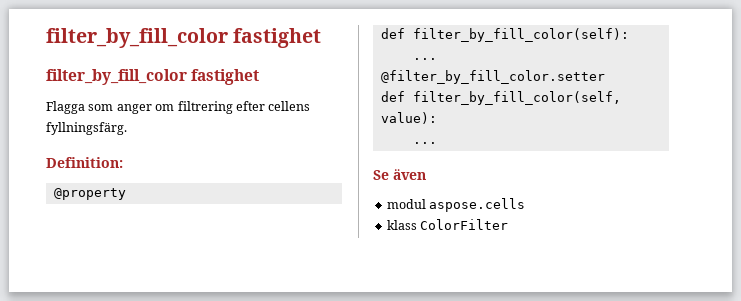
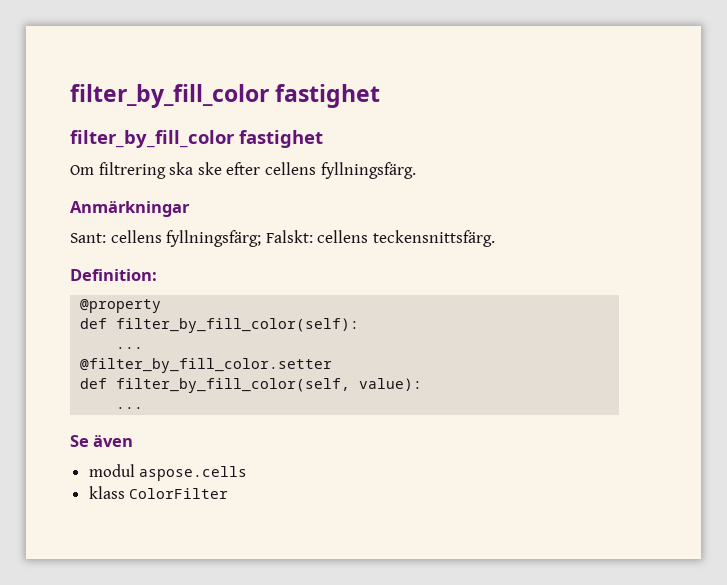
[46,101,311,114] [46,122,127,135] Flagga som anger om filtrering efter cellens fyllningsfärg. -> [70,162,416,179] [70,201,190,217] [70,230,495,247] Om filtrering ska ske efter cellens fyllningsfärg. // Anmärkningar // Sant: cellens fyllningsfärg; Falskt: cellens teckensnittsfärg.

